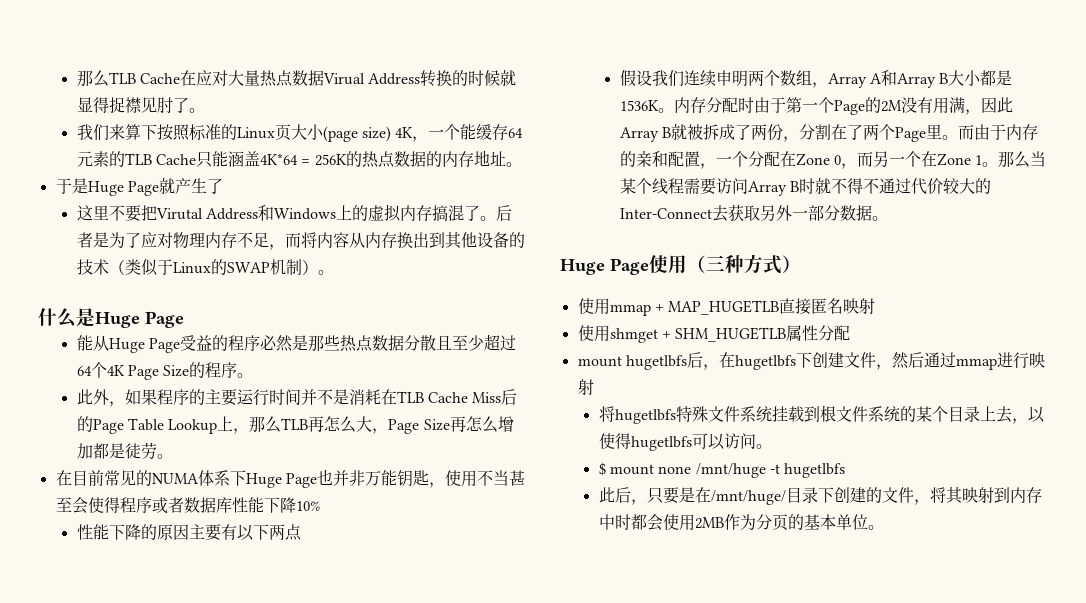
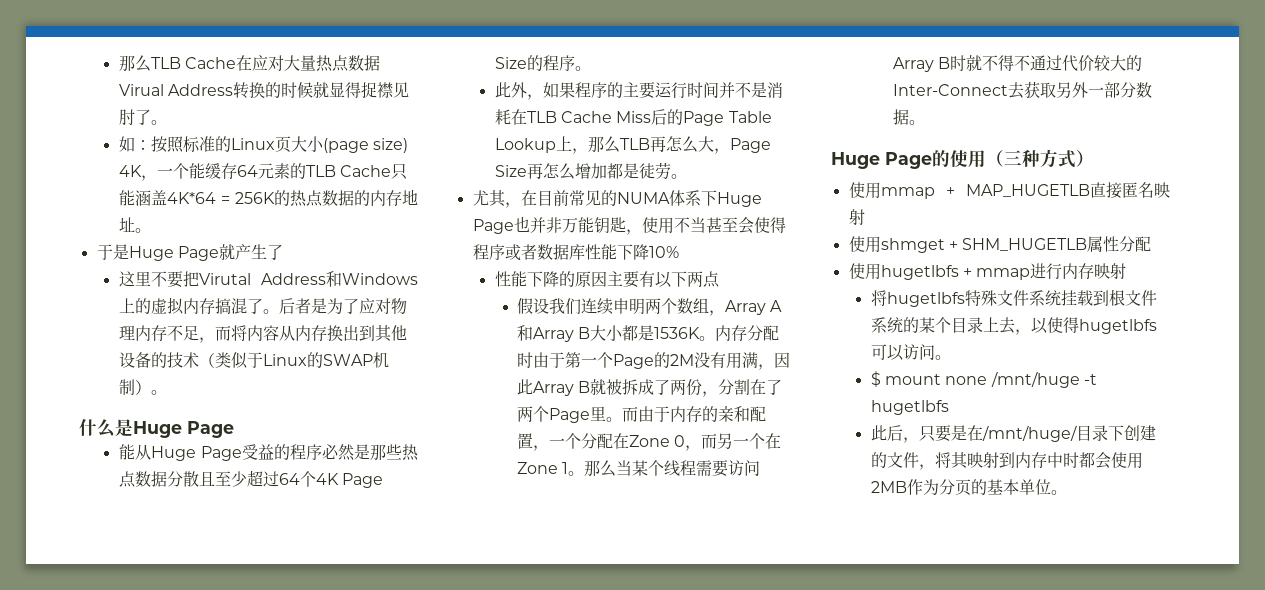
[76,124,157,141] 我们来算下 -> [118,136,151,152] 如：
(173, 456) none -> [472,190,521,208] 尤其，
(649, 266) none -> [932,150,950,167] 的
[577,352,956,370] mount hugetlbfs后，在hugetlbfs下创建文件，然后通过 -> [848,263,972,280] 使用hugetlbfs +
(1029, 360) none -> [1062,263,1095,279] 内存

